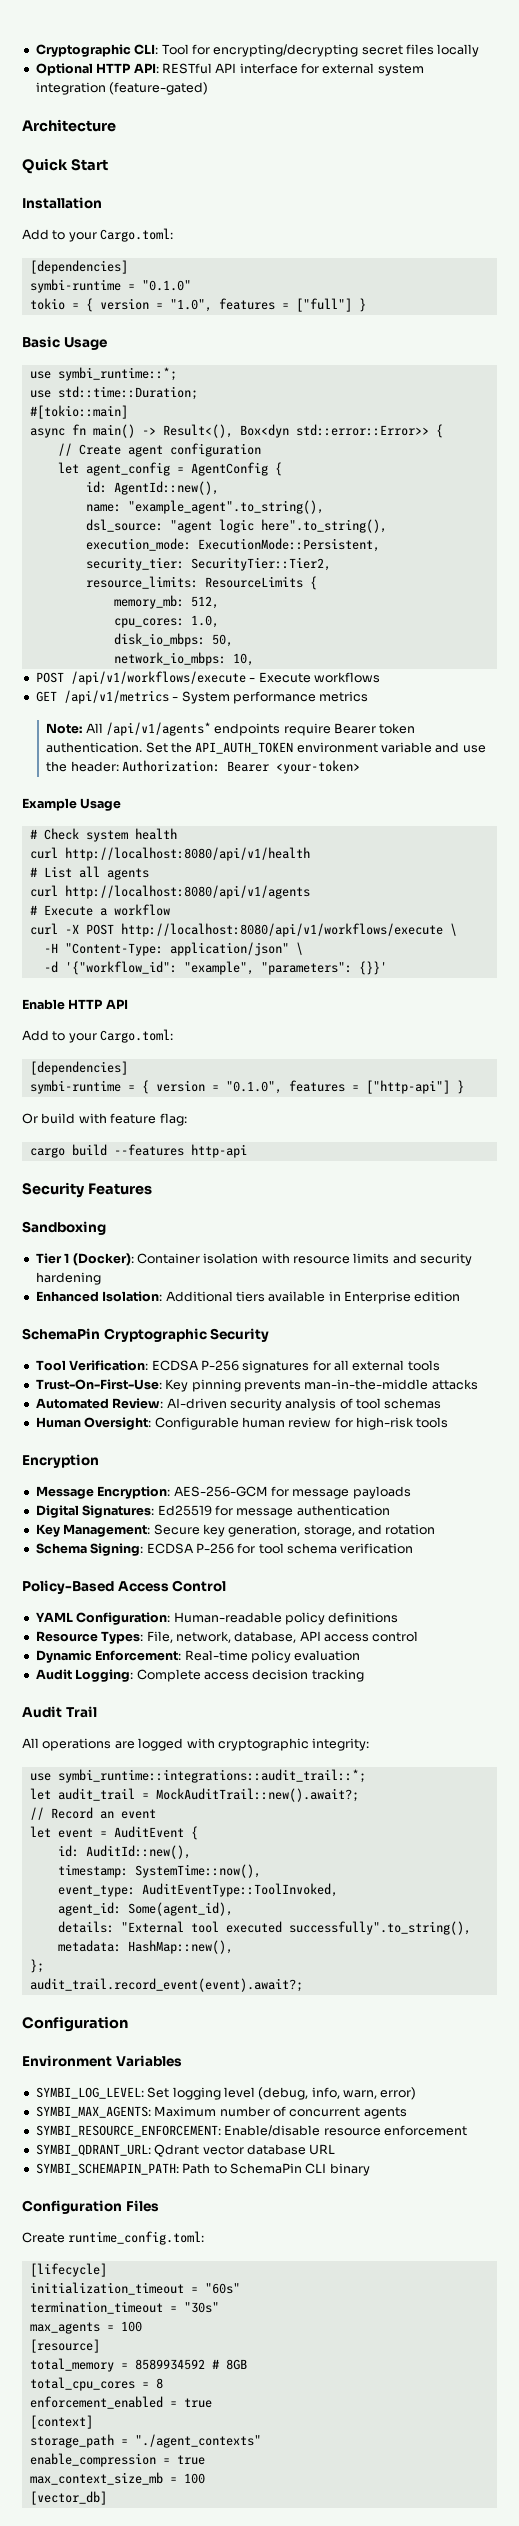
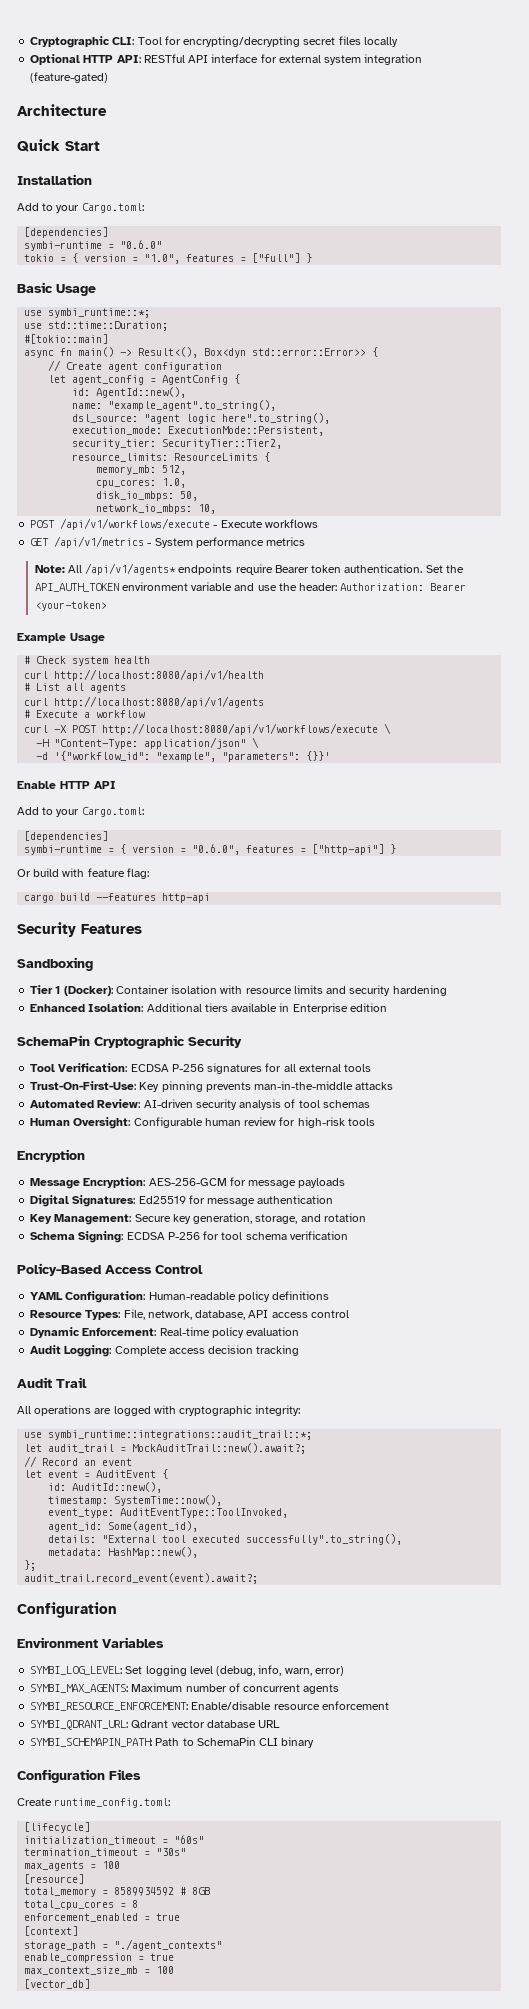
[141,280,191,291] "0.1.0" -> [120,240,163,249] "0.6.0"
[225,1081,282,1094] "0.1.0", -> [192,844,241,855] "0.6.0",

